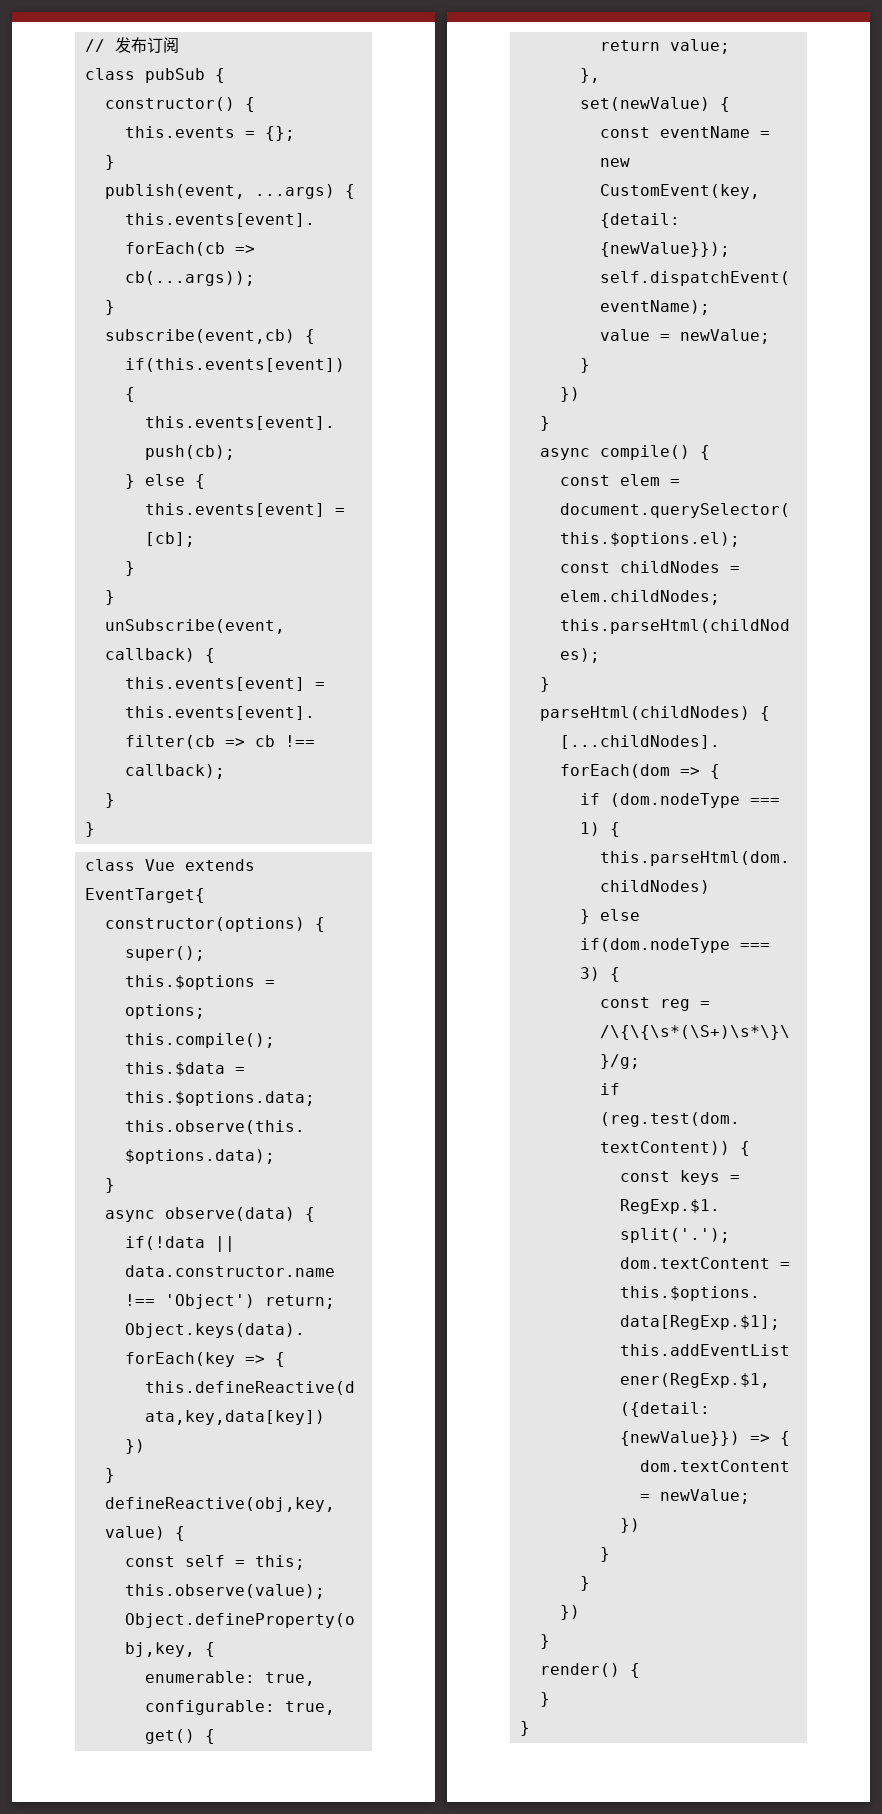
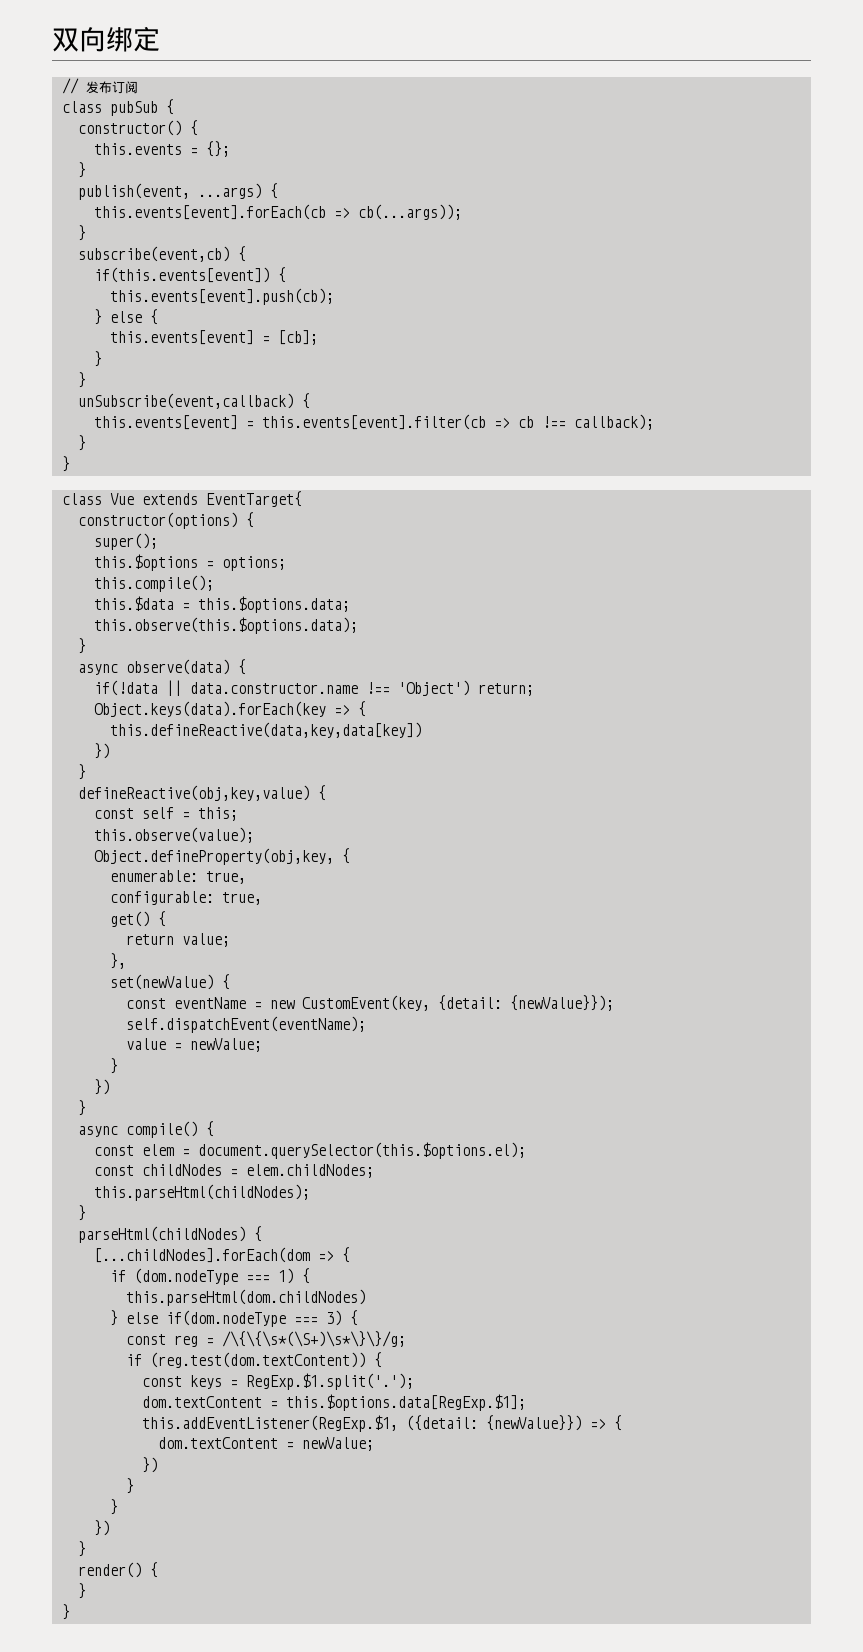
(84, 45) none -> [52,26,160,52] 双向绑定 //

